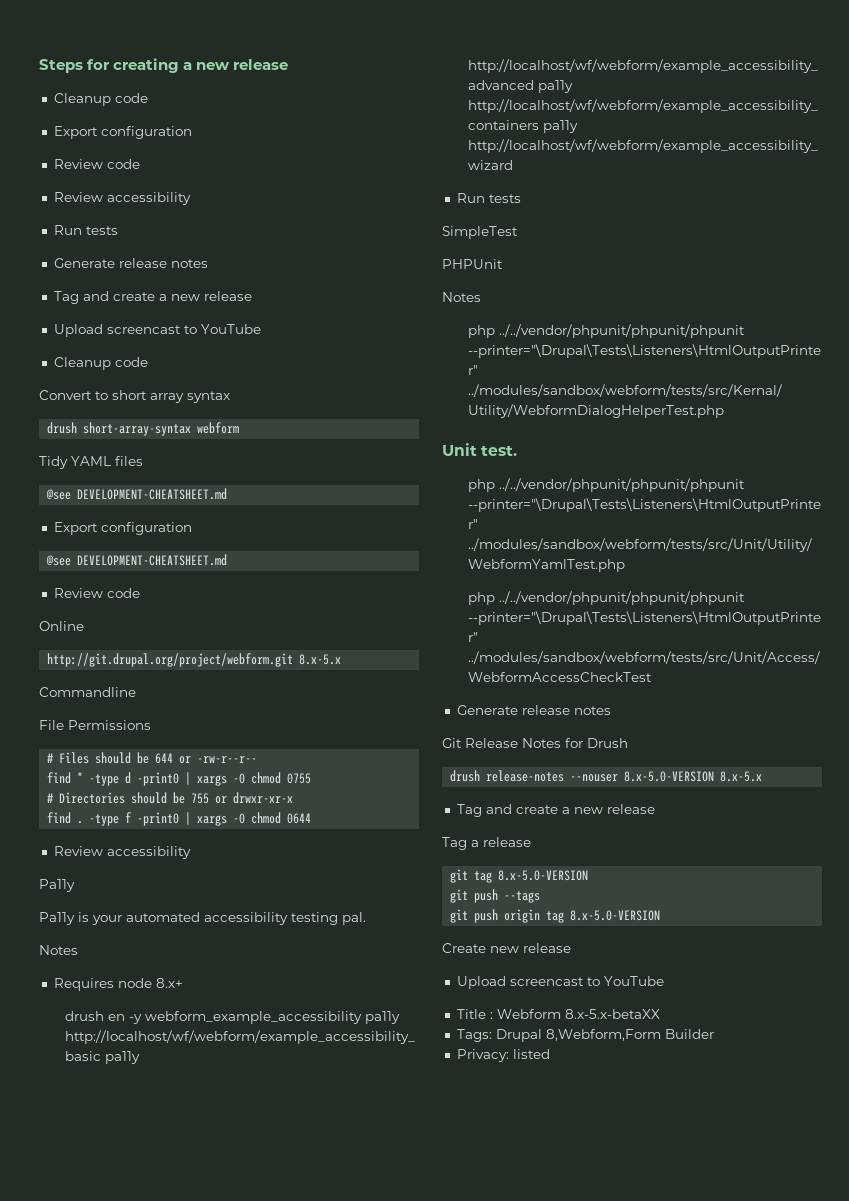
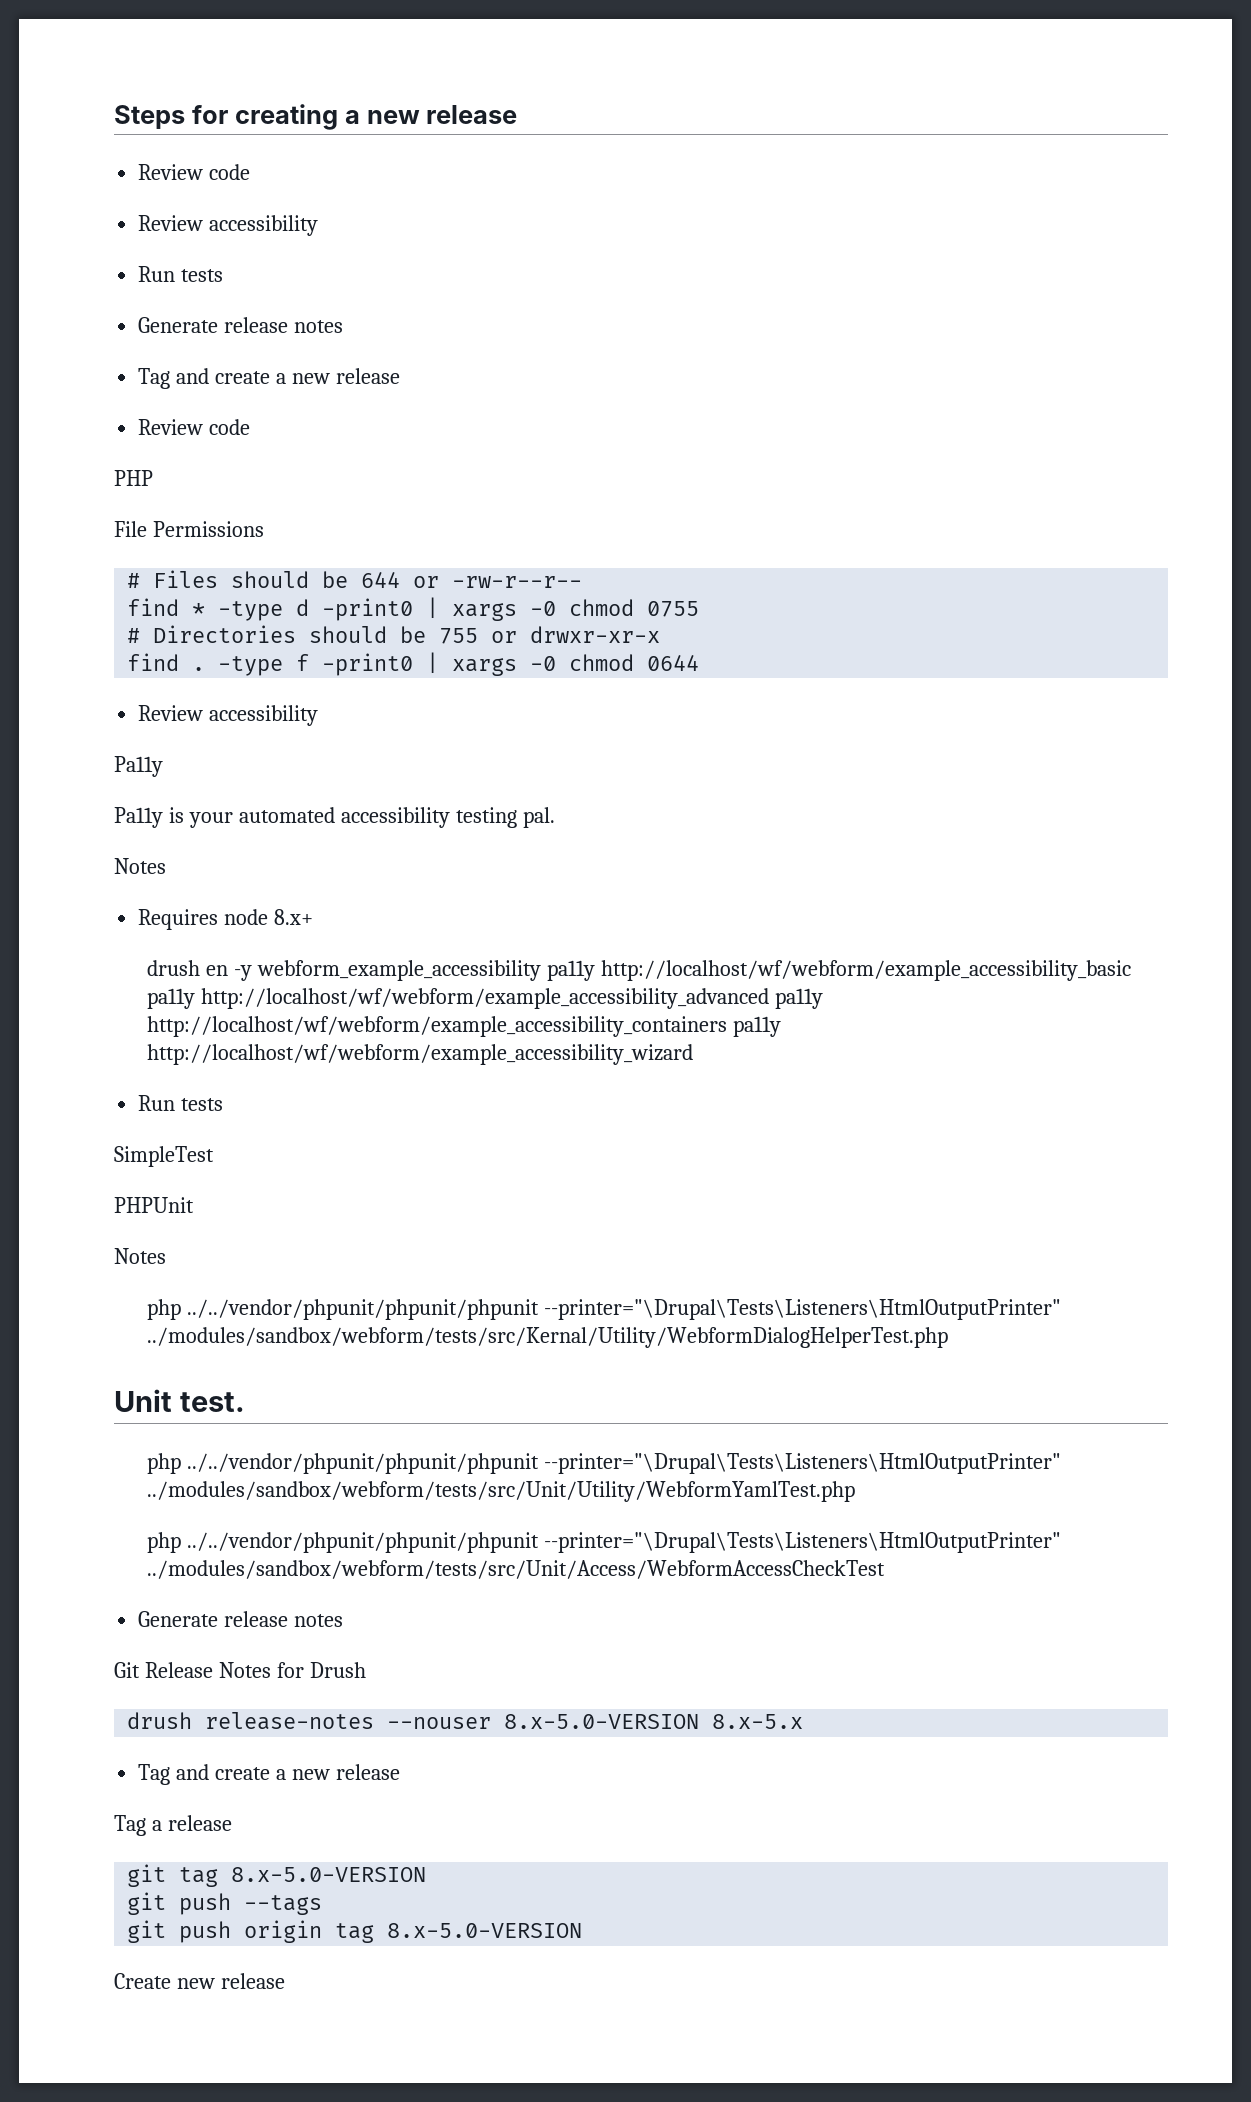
[53,93,148,106] [53,126,192,139] // Cleanup code // Export configuration -> (518, 114) none
[53,324,261,337] [53,357,148,370] [39,390,230,403] [47,422,240,436] [39,456,143,469] [46,488,228,500] [53,522,192,535] [46,554,228,566] [53,588,140,598] [39,621,84,631] [47,653,342,667] [39,687,136,697] Upload screencast to YouTube // Cleanup code // Convert to short array syntax // drush short-array-syntax webform // Tidy YAML files // @see DEVELOPMENT-CHEATSHEET.md // Export configuration // @see DEVELOPMENT-CHEATSHEET.md // Review code // Online // http://git.drupal.org/project/webform.git 8.x-5.x // Commandline -> [138,419,251,435] [114,470,153,486] Review code // PHP
[456,976,664,989] [456,1009,660,1019] [456,1029,714,1042] [456,1049,550,1062] // Upload screencast to YouTube // Title : Webform 8.x-5.x-betaXX // Tags: Drupal 8,Webform,Form Builder // Privacy: listed -> (285, 1981) none

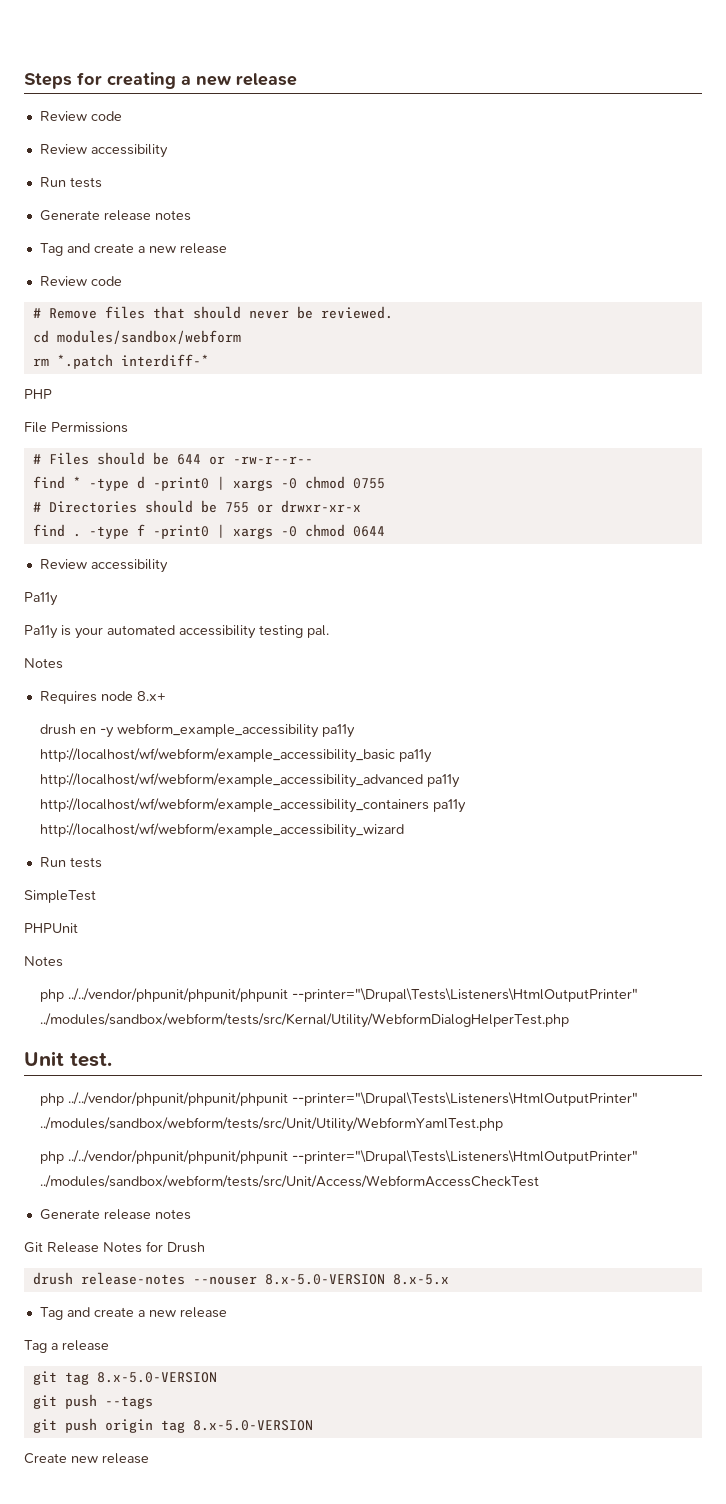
(251, 427) none -> [32,306,393,319] [32,330,241,344] [32,354,209,369] // # Remove files that should never be reviewed. // cd modules/sandbox/webform // rm *.patch interdiff-*

